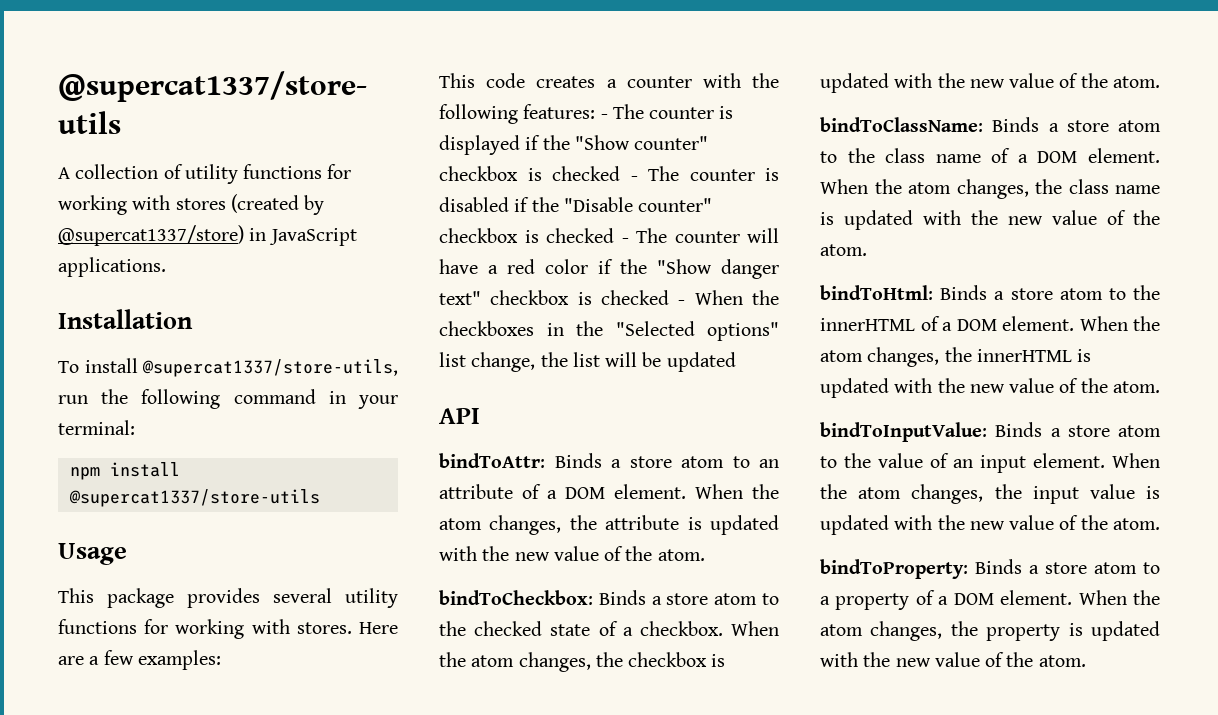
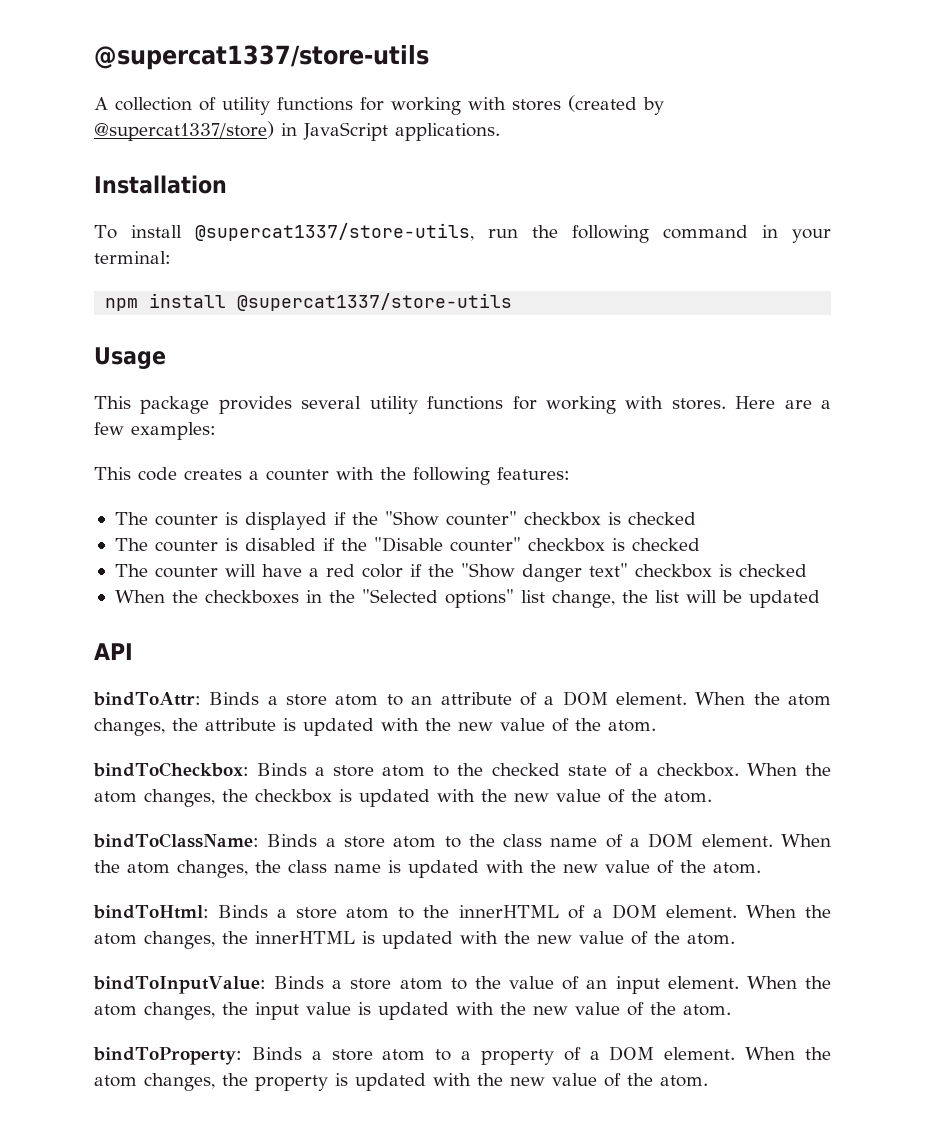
[600,114,608,119] - -> (570, 473) //
[630,176,638,181] - -> (696, 518) //
[621,238,629,243] - -> (700, 544) //
[678,300,686,305] - -> (807, 570) //

